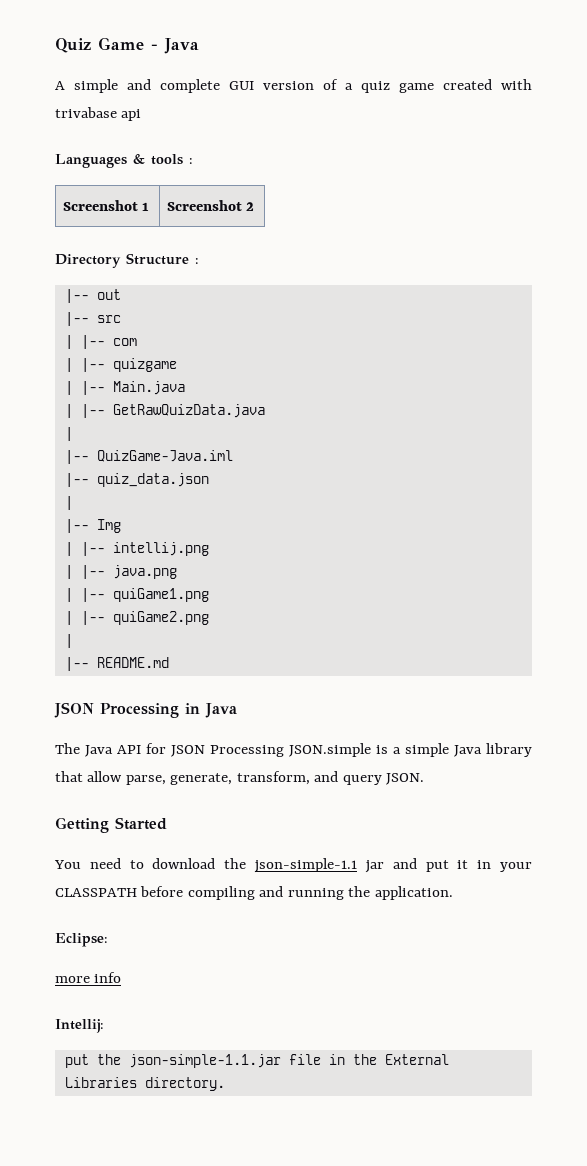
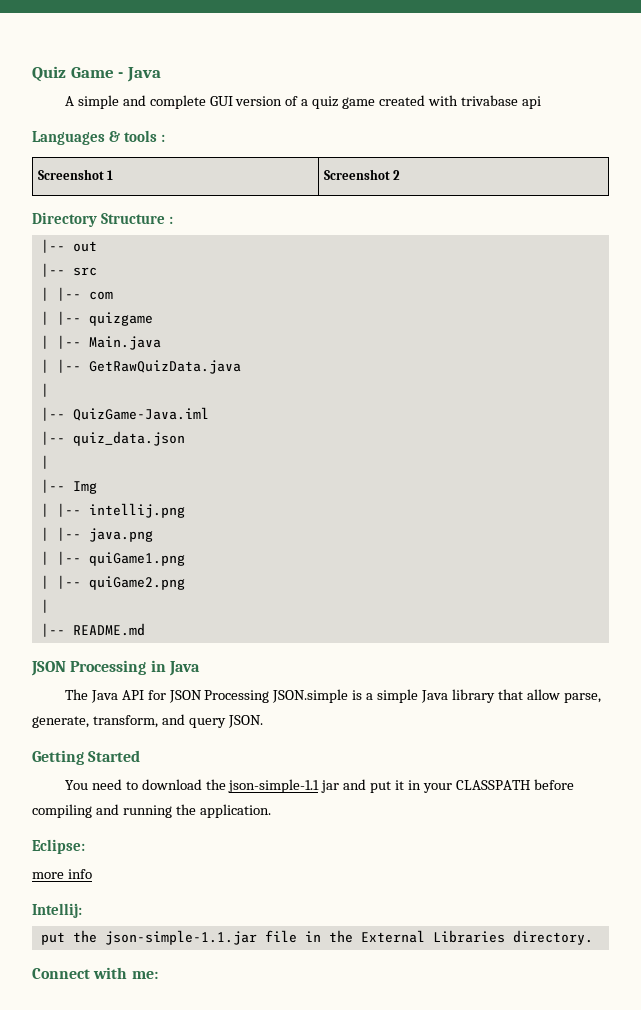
(225, 1084) none -> [32,967,158,979] // Connect with me:

